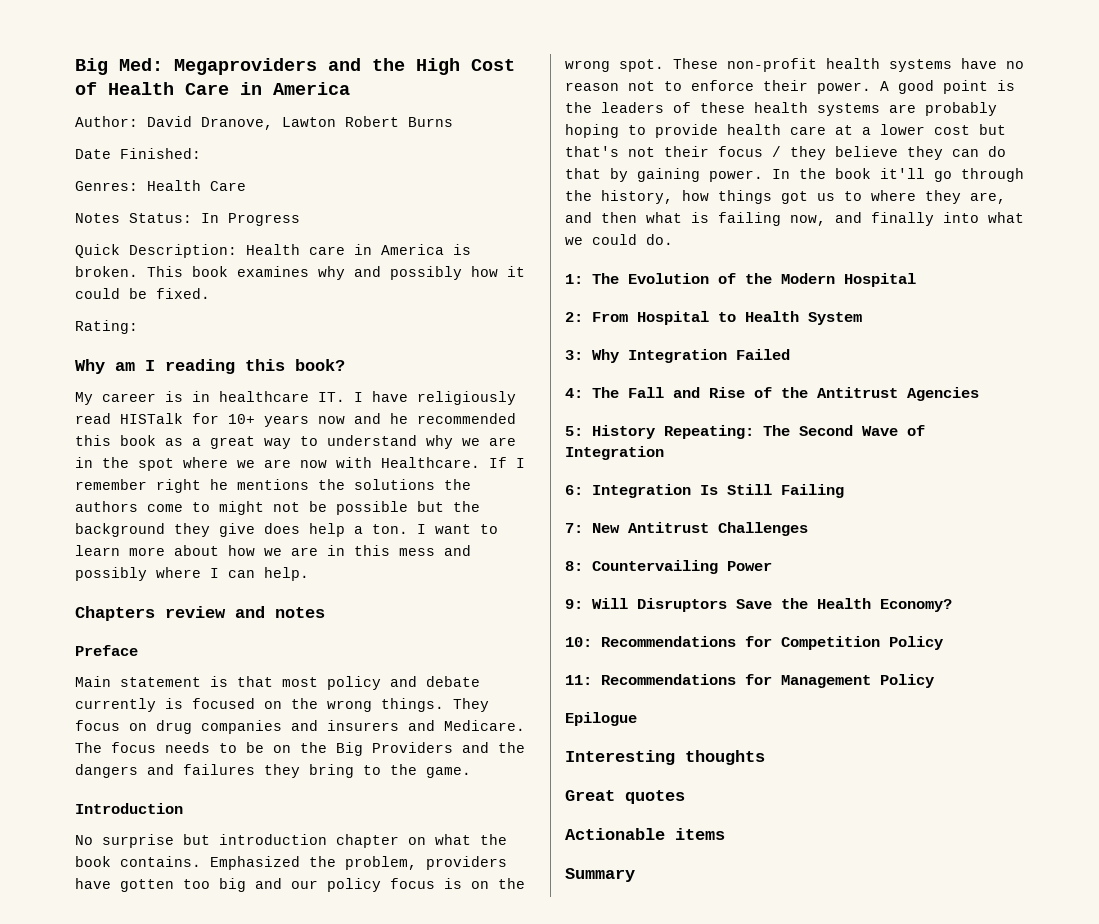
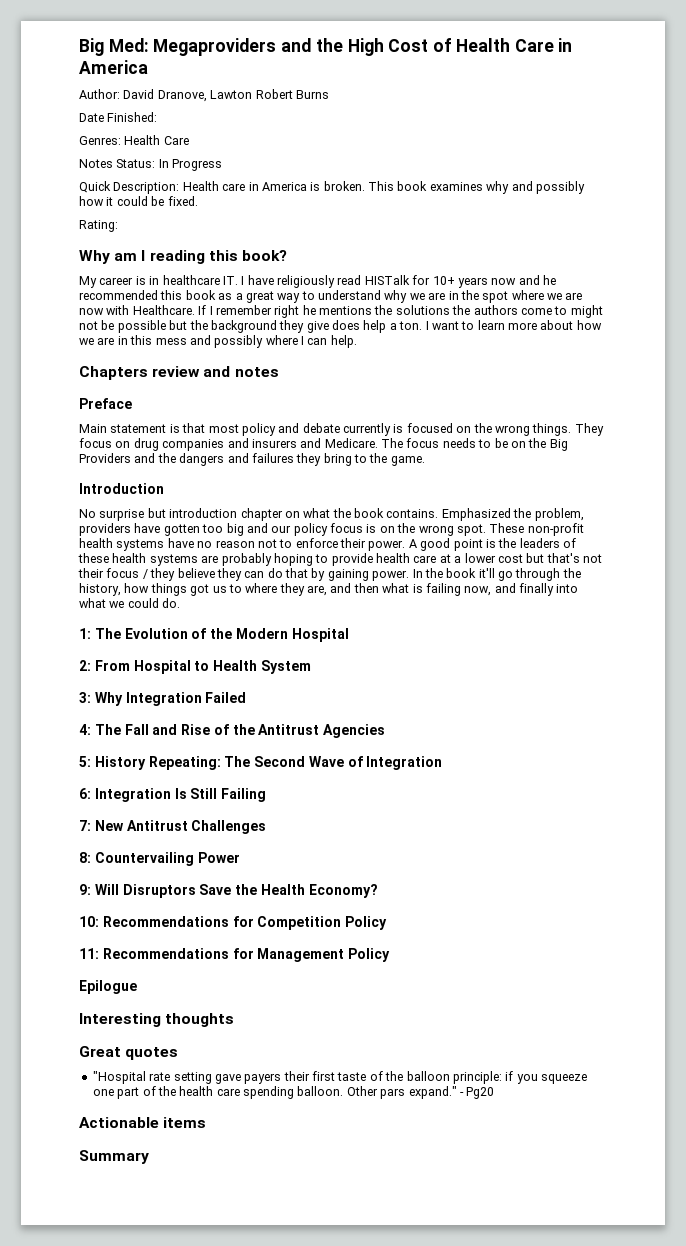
(685, 797) none -> [92,1071,587,1084] [92,1086,495,1099] // "Hospital rate setting gave payers their first taste of the balloon principle: if you squeeze one part of the health care spending balloon. Other pars expand." - Pg20

